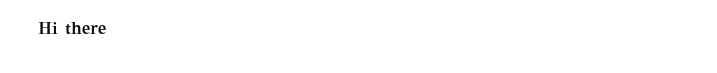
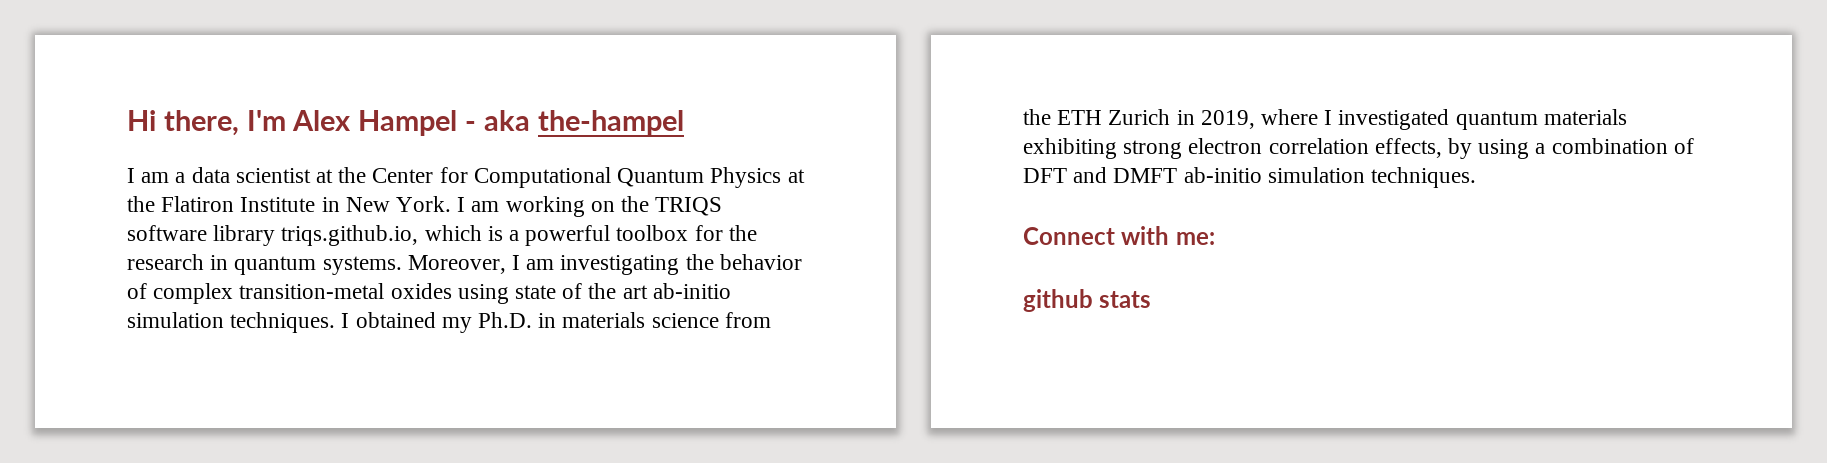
[65,22,106,35] there -> [163,110,684,136] [127,167,805,188] [127,196,723,217] [127,225,757,246] [127,254,802,275] [127,283,731,304] [127,312,771,333] [1023,109,1627,130] [1023,138,1694,159] [1023,167,1477,188] [1023,226,1215,245] [1023,289,1152,312] there, I'm Alex Hampel - aka the-hampel // I am a data scientist at the Center for Computational Quantum Physics at the Flatiron Institute in New York. I am working on the TRIQS software library triqs.github.io, which is a powerful toolbox for the research in quantum systems. Moreover, I am investigating the behavior of complex transition-metal oxides using state of the art ab-initio simulation techniques. I obtained my Ph.D. in materials science from the ETH Zurich in 2019, where I investigated quantum materials exhibiting strong electron correlation effects, by using a combination of DFT and DMFT ab-initio simulation techniques. // Connect with me: // github stats

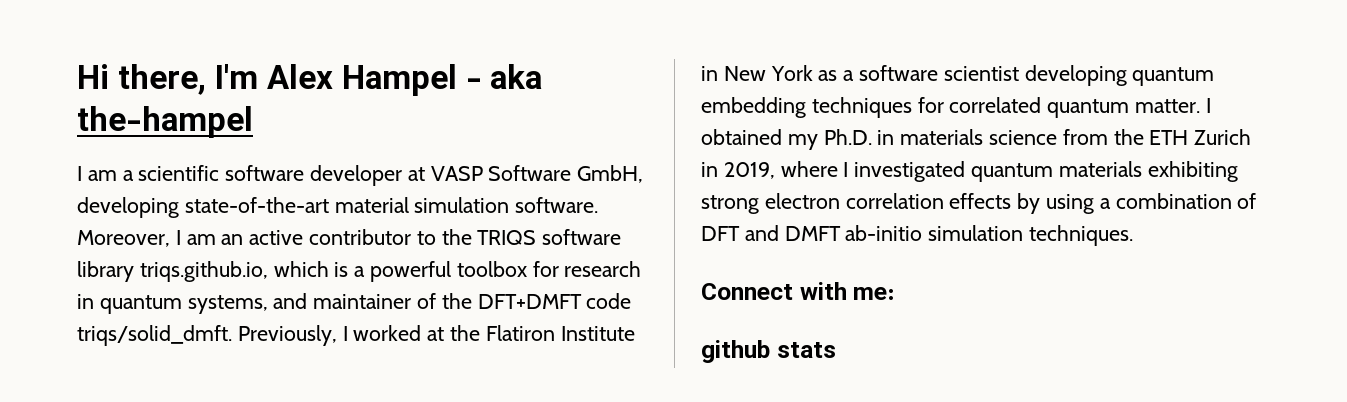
[191,167,805,188] [127,196,615,217] data scientist at the Center for Computational Quantum Physics at the Flatiron Institute in New York. I am working on -> [138,165,644,186] [77,197,599,218] [77,229,436,247] scientific software developer at VASP Software GmbH, developing state-of-the-art material simulation software. Moreover, I am an active contributor to
[728,225,757,241] the -> (559, 269) none
[322,254,802,275] [127,283,731,304] [127,312,336,333] systems. Moreover, I am investigating the behavior of complex transition-metal oxides using state of the art ab-initio simulation techniques. -> [187,293,632,314] [77,325,635,346] [701,65,1215,86] [701,97,1201,118] systems, and maintainer of the DFT+DMFT code triqs/solid_dmft. Previously, I worked at the Flatiron Institute in New York as a software scientist developing quantum embedding techniques for correlated quantum matter.
[1374,138,1442,158] effects, -> [949,193,1012,209] effects

